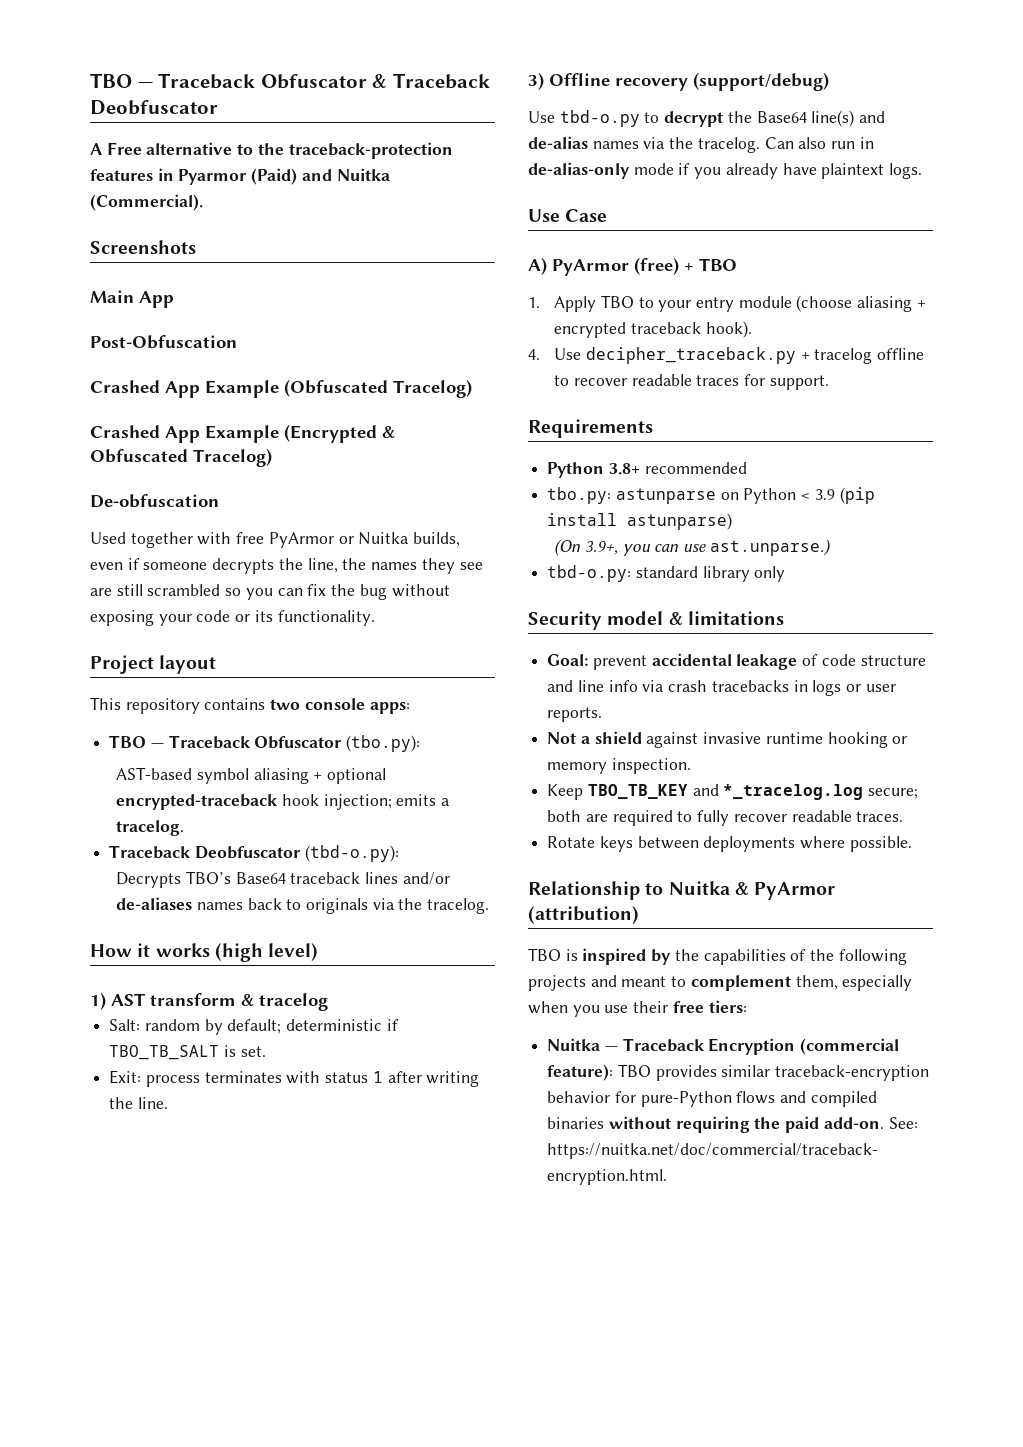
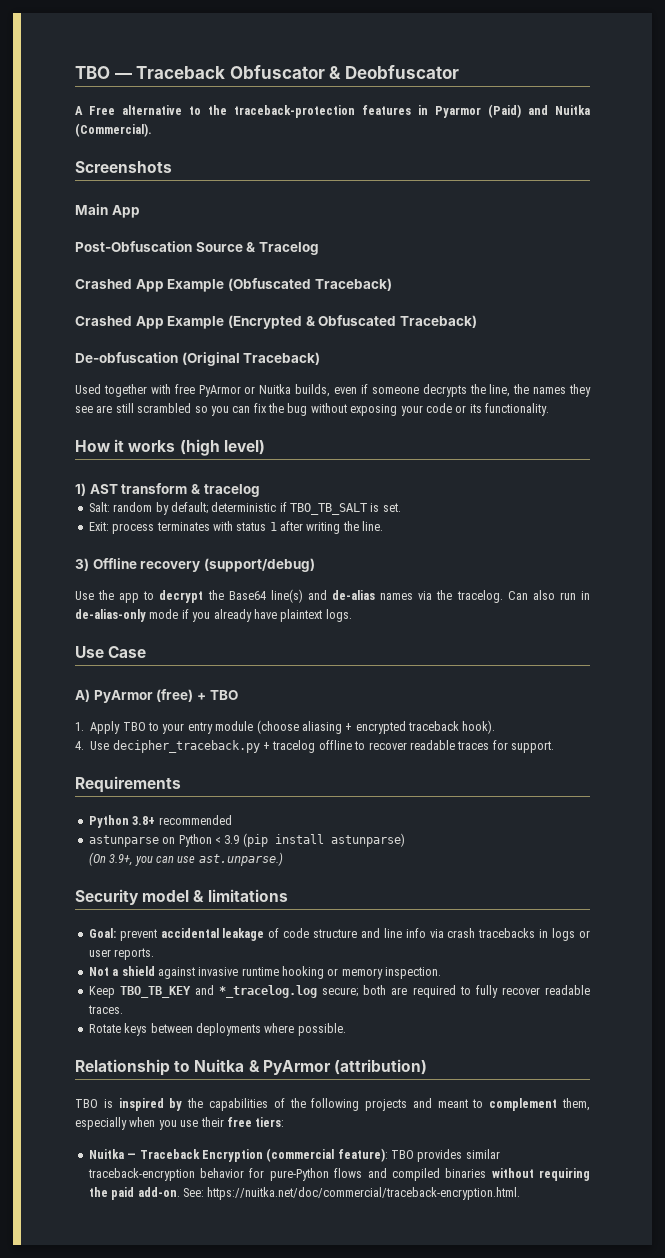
[392,73,490,89] Traceback -> (342, 72) none
(237, 342) none -> [195,242,319,255] Source & Tracelog
[393,379,472,398] Tracelog) -> [314,278,392,291] Traceback)
[193,448,272,467] Tracelog) -> [399,315,477,328] Traceback)
(219, 501) none -> [181,352,321,366] (Original Traceback)
[90,655,217,674] [90,697,410,714] [109,735,421,752] [116,767,387,784] [116,794,451,810] [116,820,185,836] [109,845,399,862] [116,871,450,888] [116,897,490,914] // Project layout // This repository contains two console apps: // TBO — Traceback Obfuscator (tbo.py): // AST‑based symbol aliasing + optional encrypted‑traceback hook injection; emits a tracelog. // Traceback Deobfuscator (tbd-o.py): // Decrypts TBO’s Base64 traceback lines and/or de‑aliases names back to originals via the tracelog. -> (549, 409) none
[559,110,640,127] tbd-o.py -> [98,590,140,603] the app
[547,487,612,504] tbo.py: -> (232, 820) none
[547,565,786,582] // tbd-o.py: standard library only -> (283, 859) none

